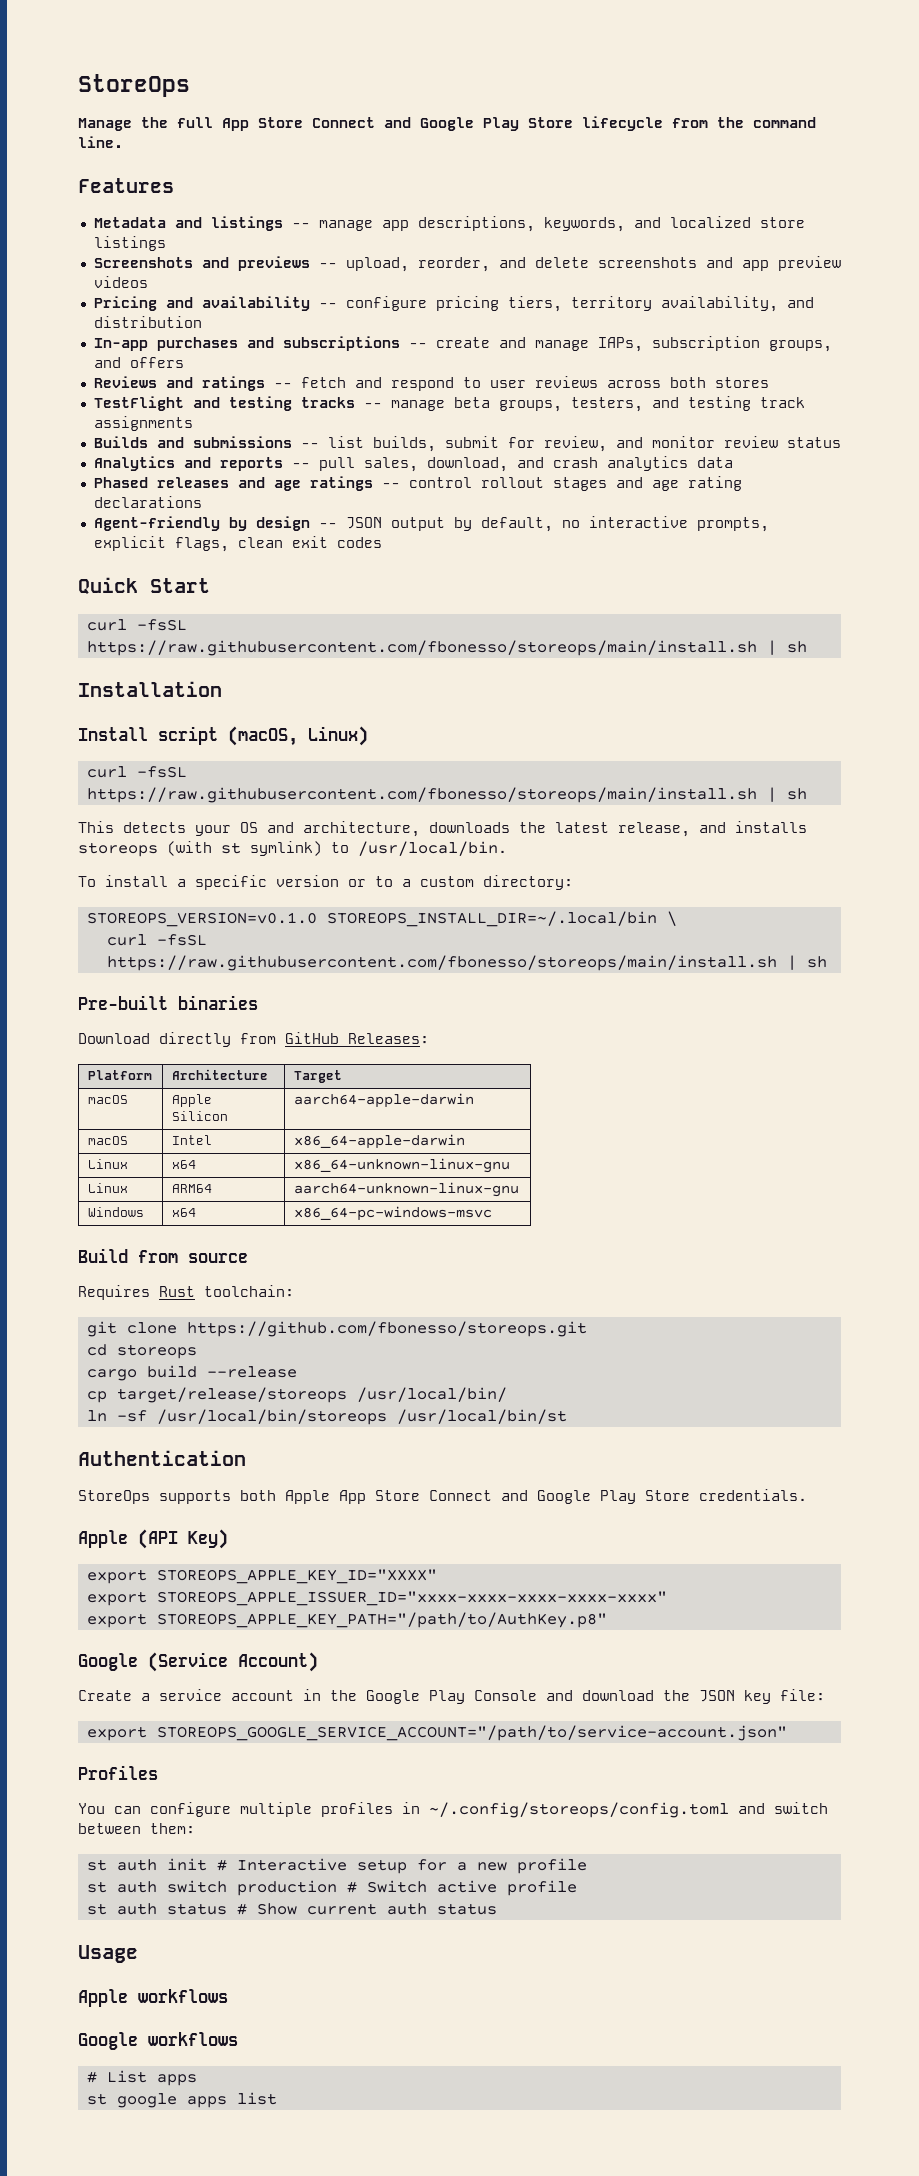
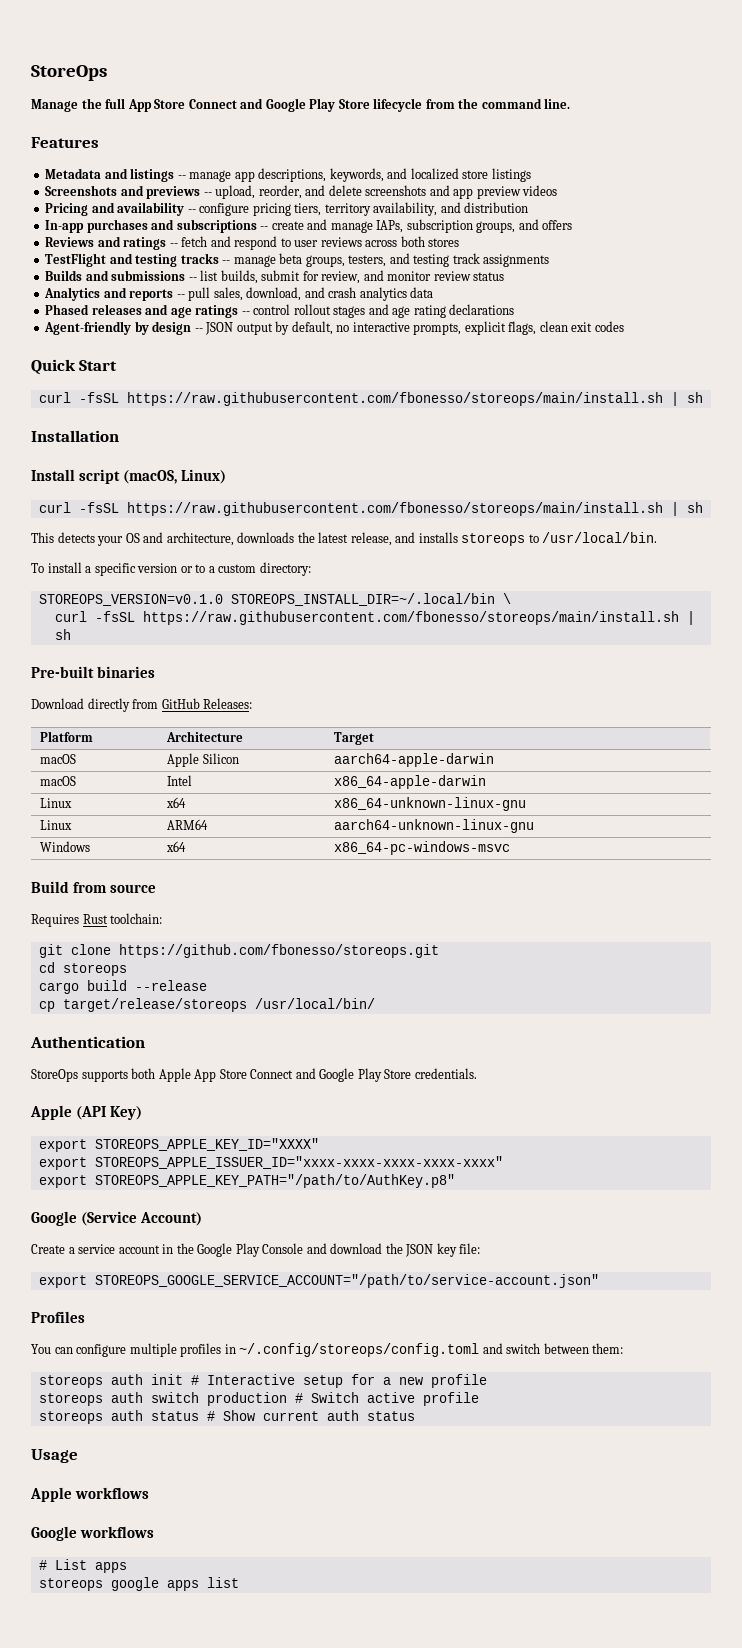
[167,841,322,856] (with st symlink) -> (526, 539) none
[86,1409,567,1425] // ln -sf /usr/local/bin/storeops /usr/local/bin/st -> (375, 1003) none
[86,1859,107,1871] st -> [38,1375,103,1388] storeops
[86,1881,107,1893] st -> [38,1393,103,1406] storeops
[86,1903,107,1915] st -> [38,1411,103,1424] storeops
[86,2093,107,2105] st -> [38,1578,103,1591] storeops

